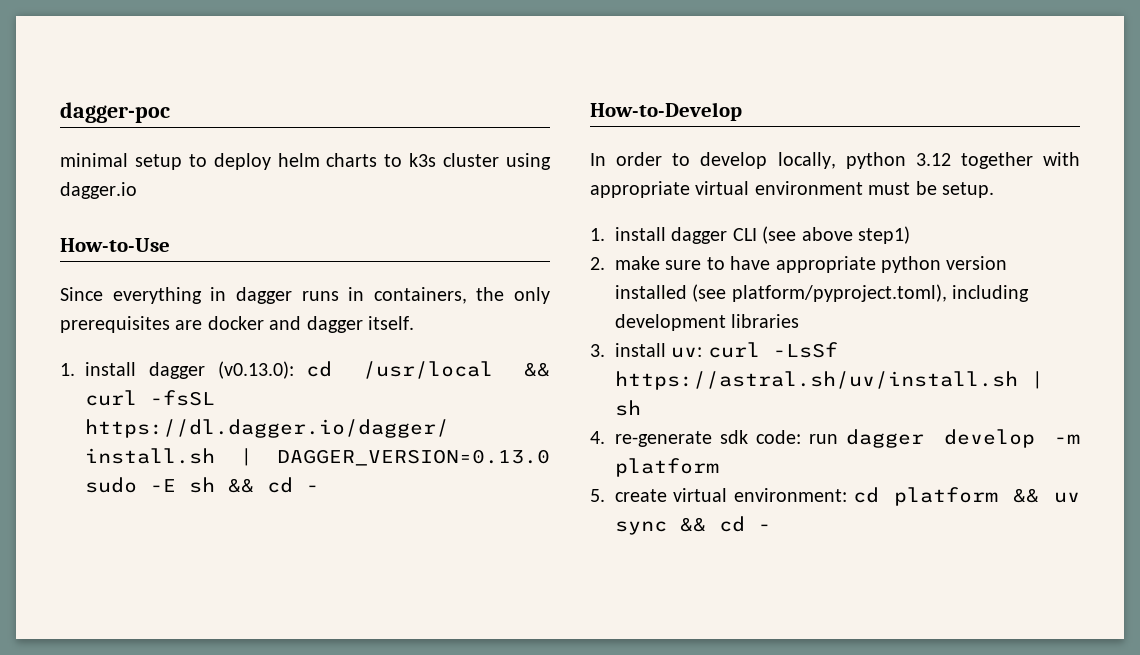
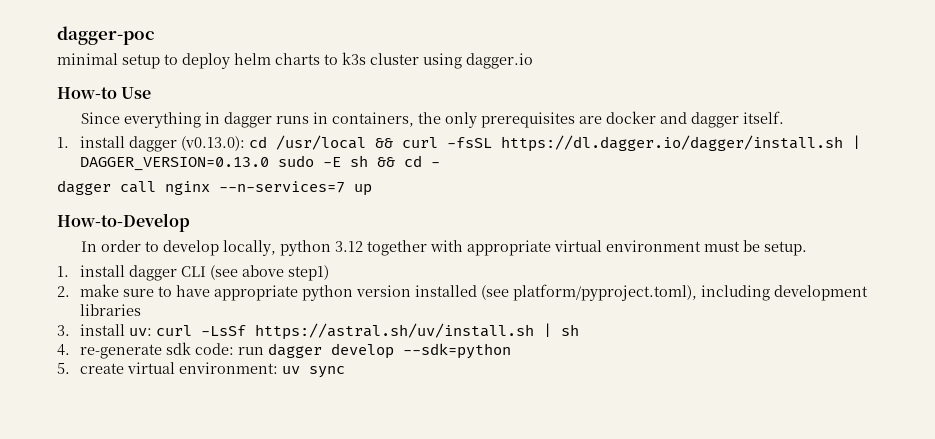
[60,238,170,252] How-to-Use -> [57,87,152,99] How-to Use
(319, 488) none -> [57,180,372,196] // dagger call nginx --n-services=7 up
[1054,434,1080,444] [615,458,719,477] -m platform -> [403,343,512,359] --sdk=python
[852,487,1080,506] [615,516,771,535] cd platform && uv sync && cd - -> [282,366,346,378] uv sync

